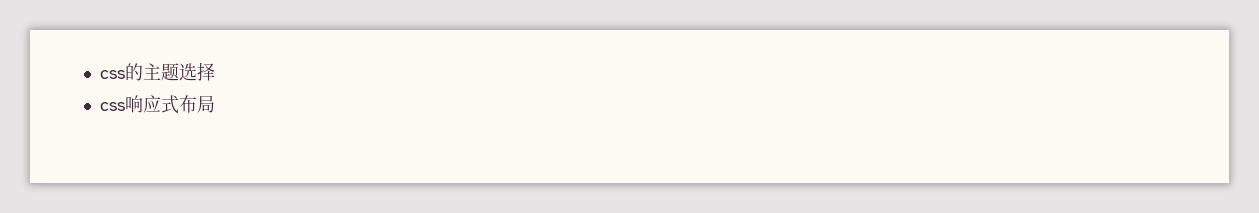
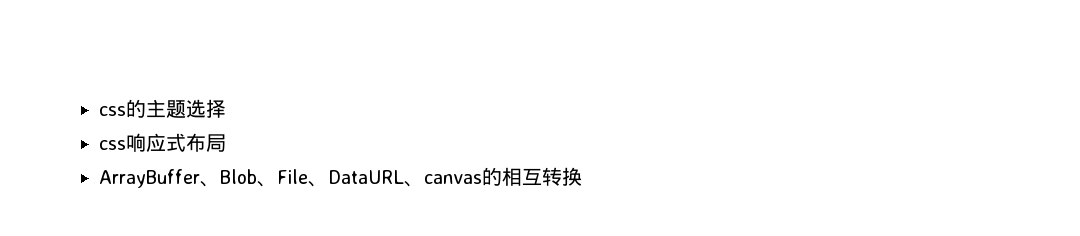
(215, 104) none -> [99,167,582,188] // ArrayBuffer、Blob、File、DataURL、canvas的相互转换

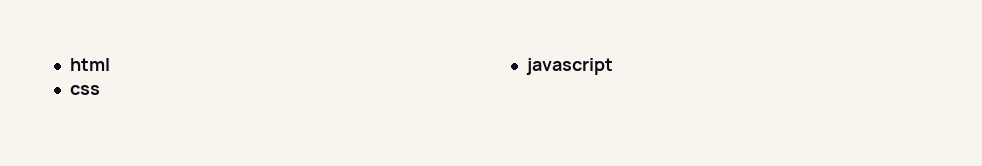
[99,99,226,118] [99,133,226,152] [99,167,582,188] css的主题选择 // css响应式布局 // ArrayBuffer、Blob、File、DataURL、canvas的相互转换 -> [69,58,110,71] [69,85,100,95] [525,58,613,75] html // css // javascript

